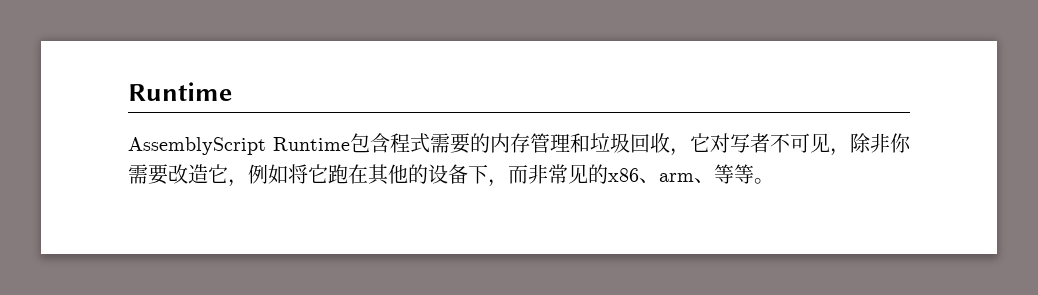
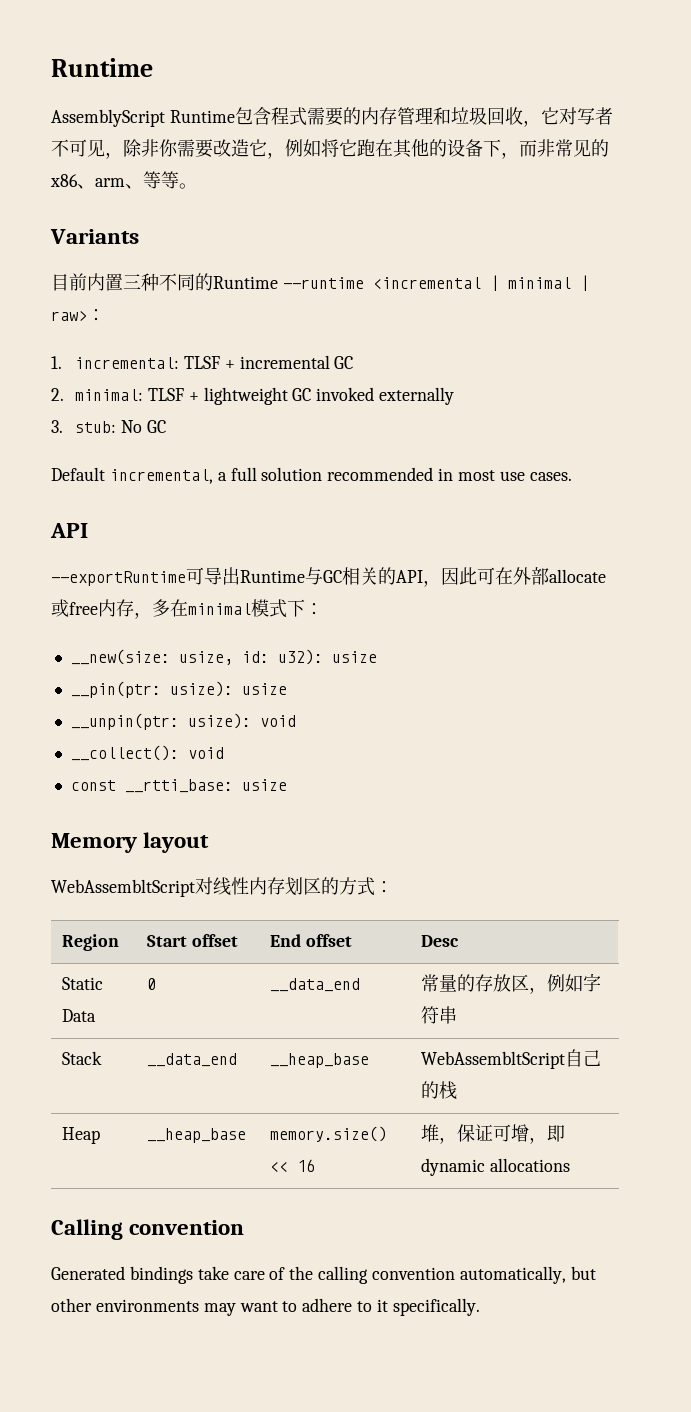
(774, 181) none -> [50,229,139,244] [51,273,589,291] [51,309,105,321] [51,355,354,369] [51,387,455,405] [51,420,166,433] [51,467,572,484] [50,523,88,538] [51,567,606,587] [51,599,323,619] [70,649,377,665] [70,681,287,698] [70,713,296,730] [70,745,224,761] [70,779,287,793] [51,832,210,853] [51,877,393,897] [62,934,120,951] [147,934,239,947] [270,934,353,947] [421,935,460,947] [62,977,104,990] [62,1009,97,1022] [147,978,157,990] [270,978,361,992] [421,973,602,994] [421,1006,458,1024] [62,1051,103,1065] [147,1053,238,1067] [270,1053,370,1068] [421,1049,602,1069] [421,1081,458,1100] [62,1127,101,1144] [147,1128,247,1143] [270,1126,388,1142] [270,1159,316,1172] [421,1124,566,1144] [421,1158,571,1176] [51,1219,245,1240] [51,1266,596,1284] [51,1298,480,1316] // Variants // 目前内置三种不同的Runtime --runtime <incremental | minimal | raw>： // 1. incremental: TLSF + incremental GC // 2. minimal: TLSF + lightweight GC invoked externally // 3. stub: No GC // Default incremental, a full solution recommended in most use cases. // API // --exportRuntime可导出Runtime与GC相关的API，因此可在外部allocate或free内存，多在minimal模式下： // __new(size: usize, id: u32): usize // __pin(ptr: usize): usize // __unpin(ptr: usize): void // __collect(): void // const __rtti_base: usize // Memory layout // WebAssembltScript对线性内存划区的方式： // Region | Start offset | End offset | Desc // Static Data | 0 | __data_end | 常量的存放区，例如字符串 // Stack | __data_end | __heap_base | WebAssembltScript自己的栈 // Heap | __heap_base | memory.size() << 16 | 堆，保证可增，即dynamic allocations // Calling convention // Generated bindings take care of the calling convention automatically, but other environments may want to adhere to it specifically.

